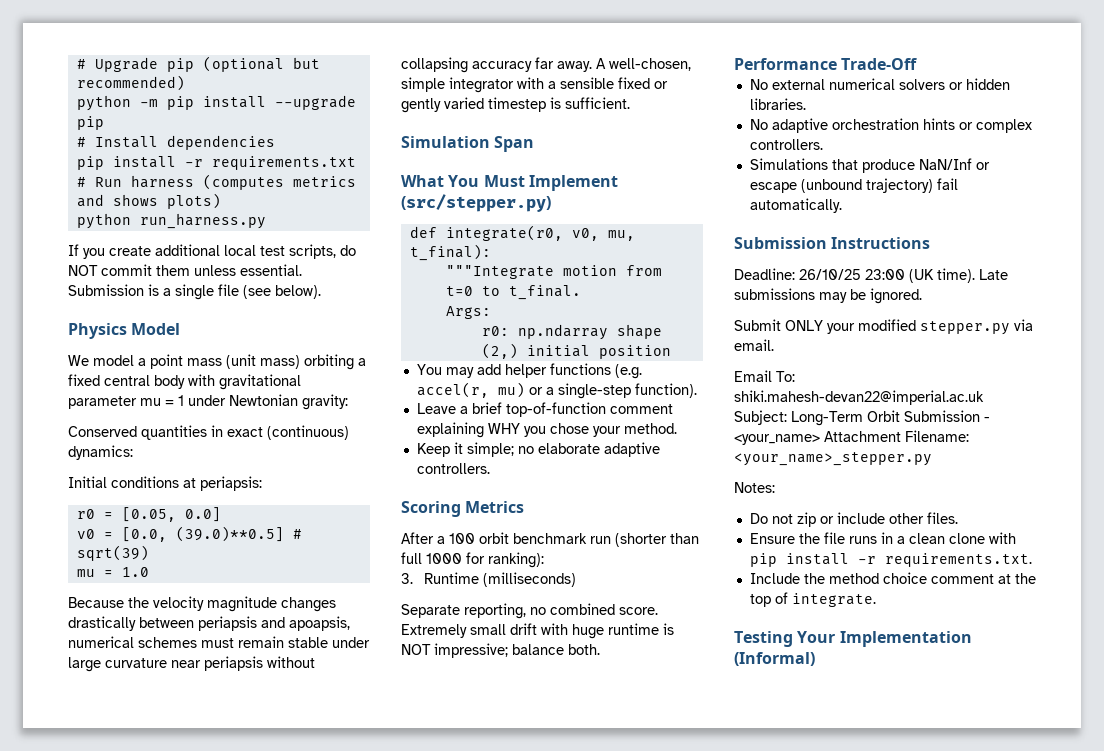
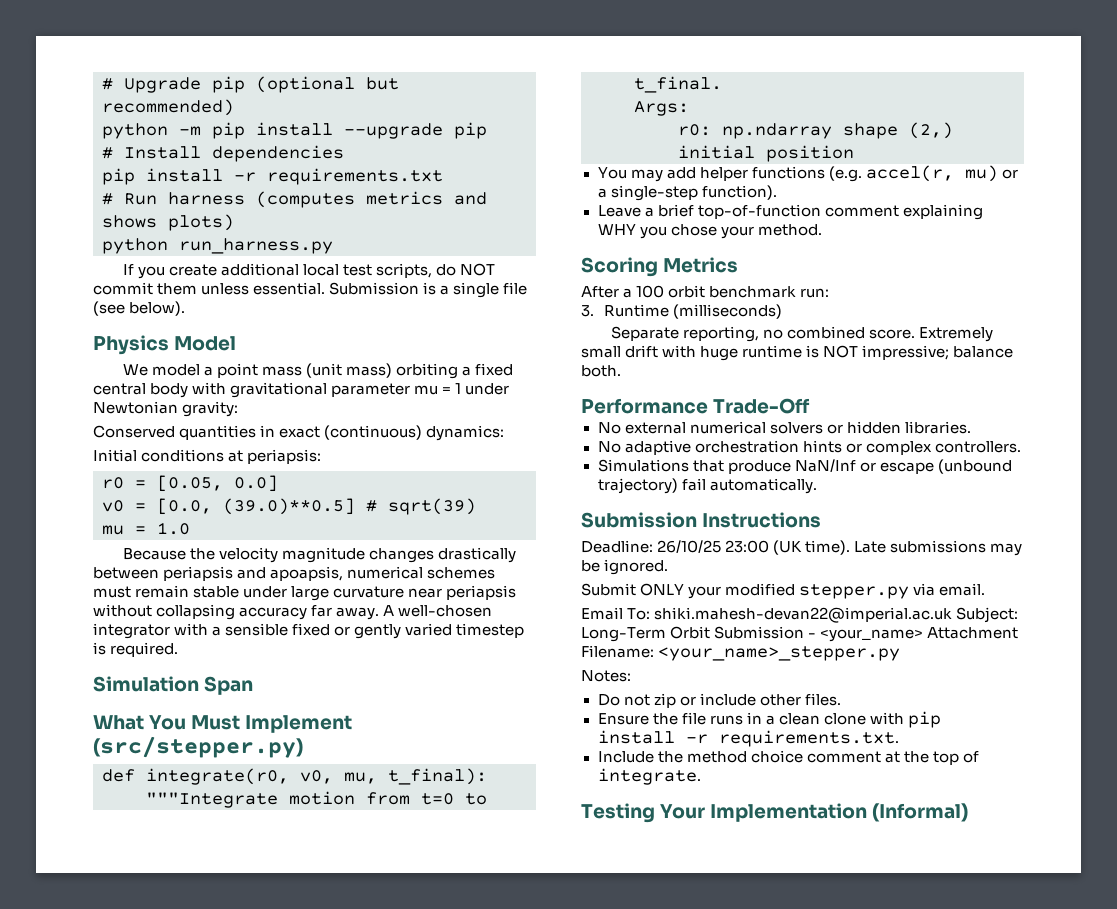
[609,58,691,71] [401,77,445,92] well-chosen, simple -> [398,605,493,617] well-chosen
[565,97,630,109] sufficient. -> [110,642,179,657] required.
[416,442,660,457] [416,463,490,474] // Keep it simple; no elaborate adaptive controllers. -> (822, 230) none
[590,533,699,547] [401,552,544,568] run (shorter than full 1000 for ranking): -> [800,288,830,298] run:

